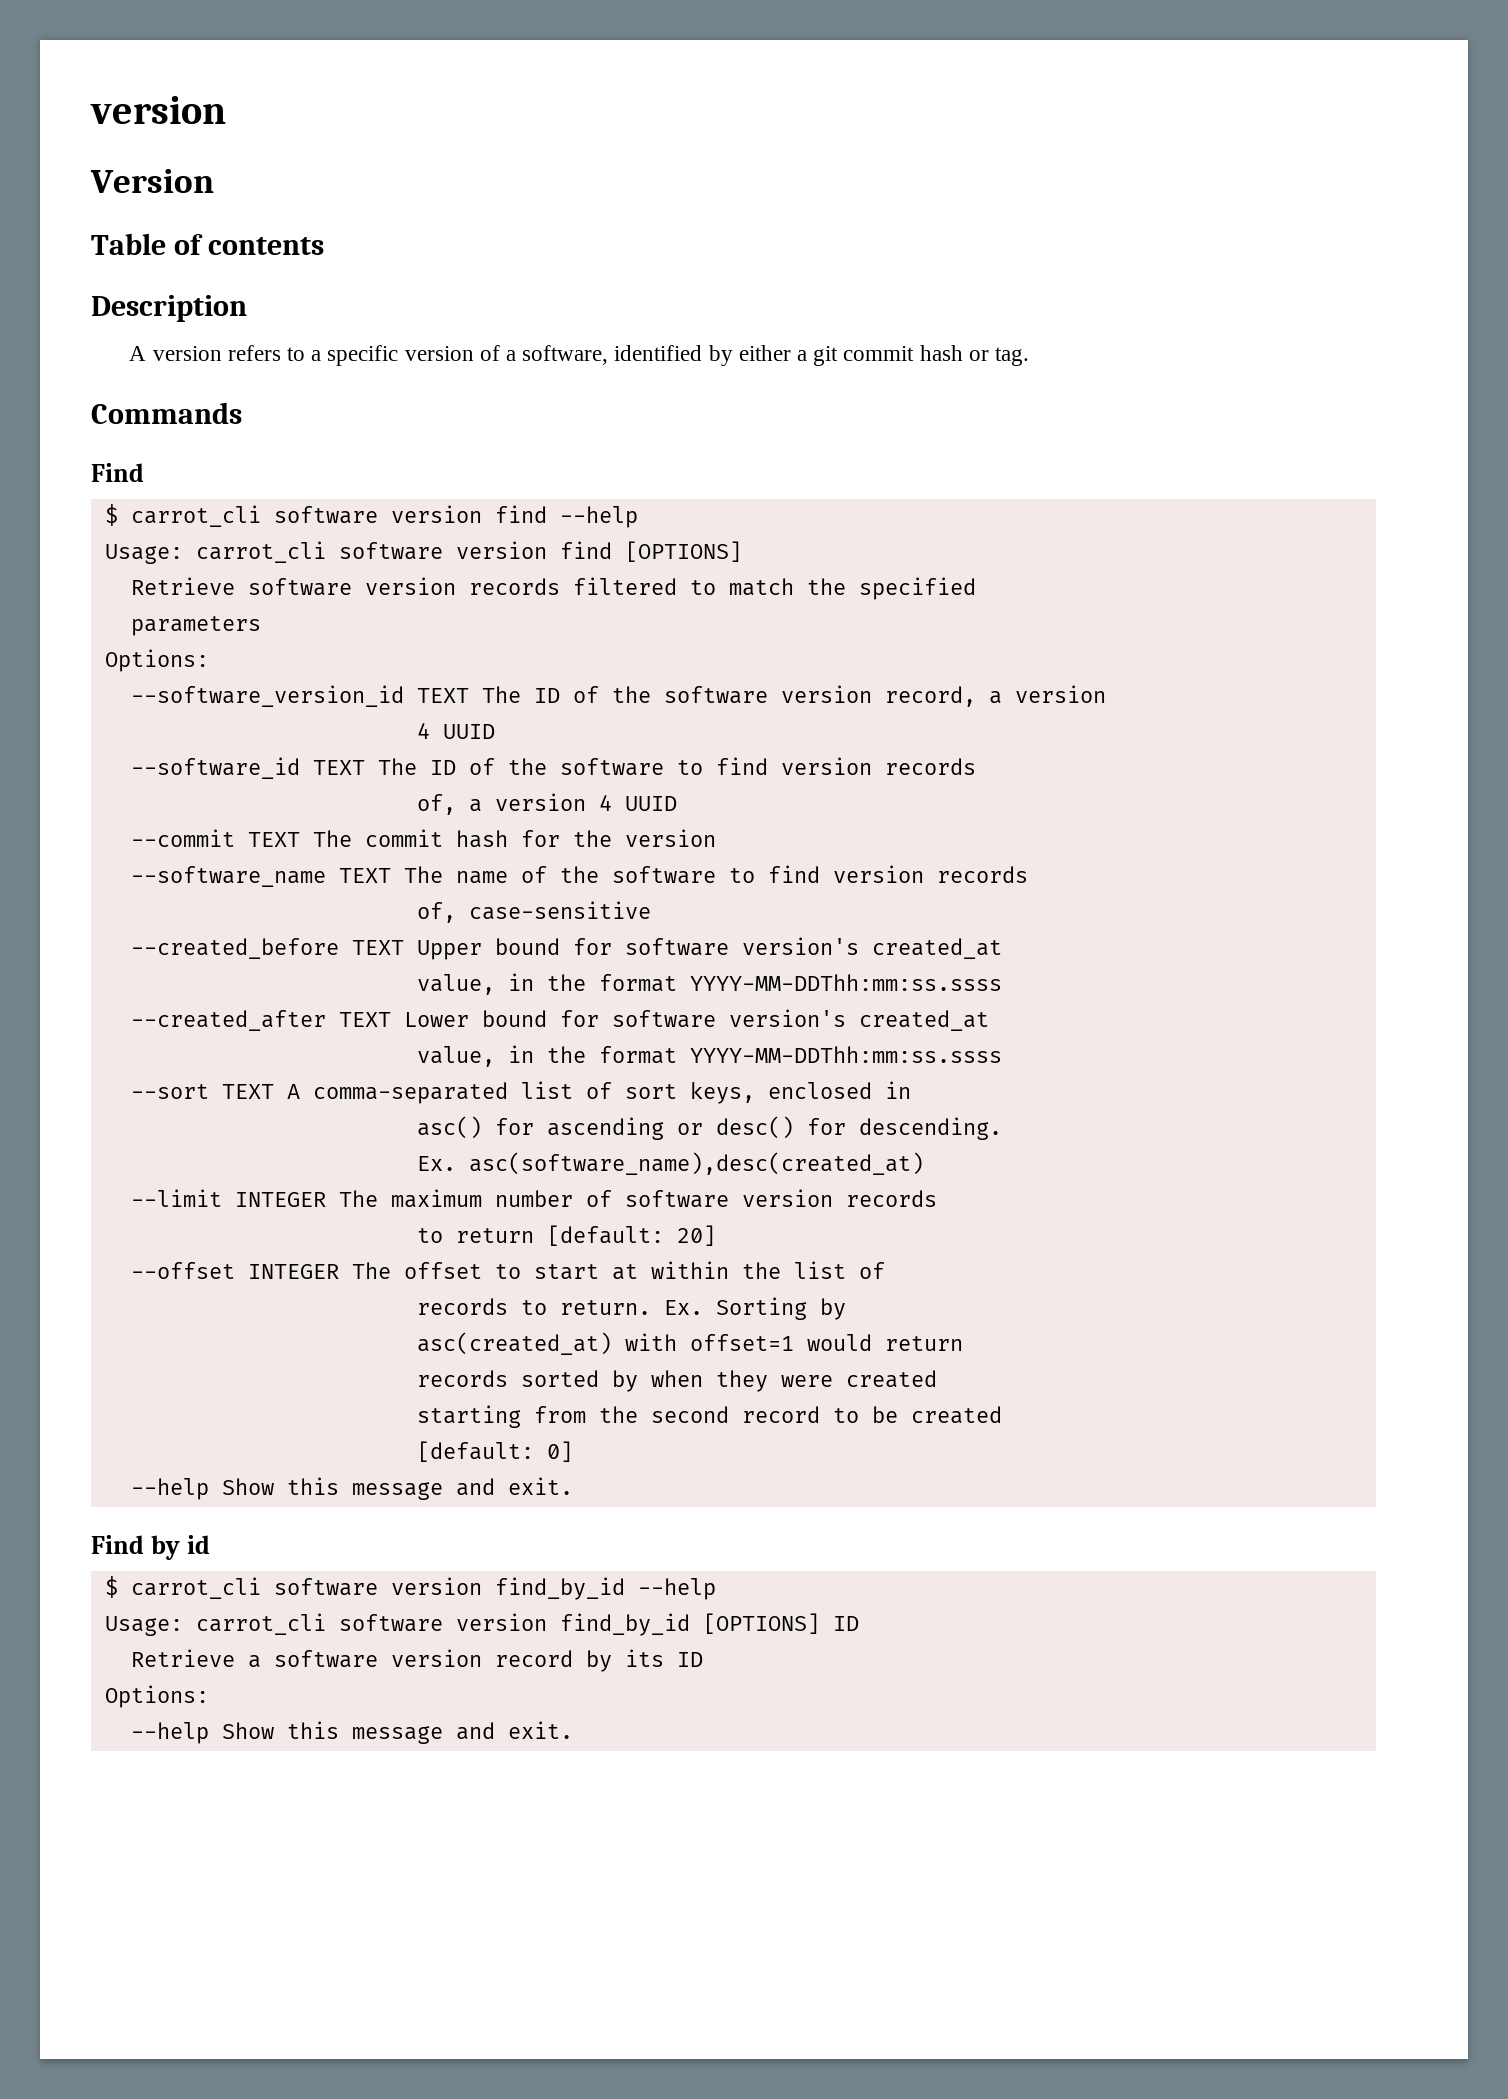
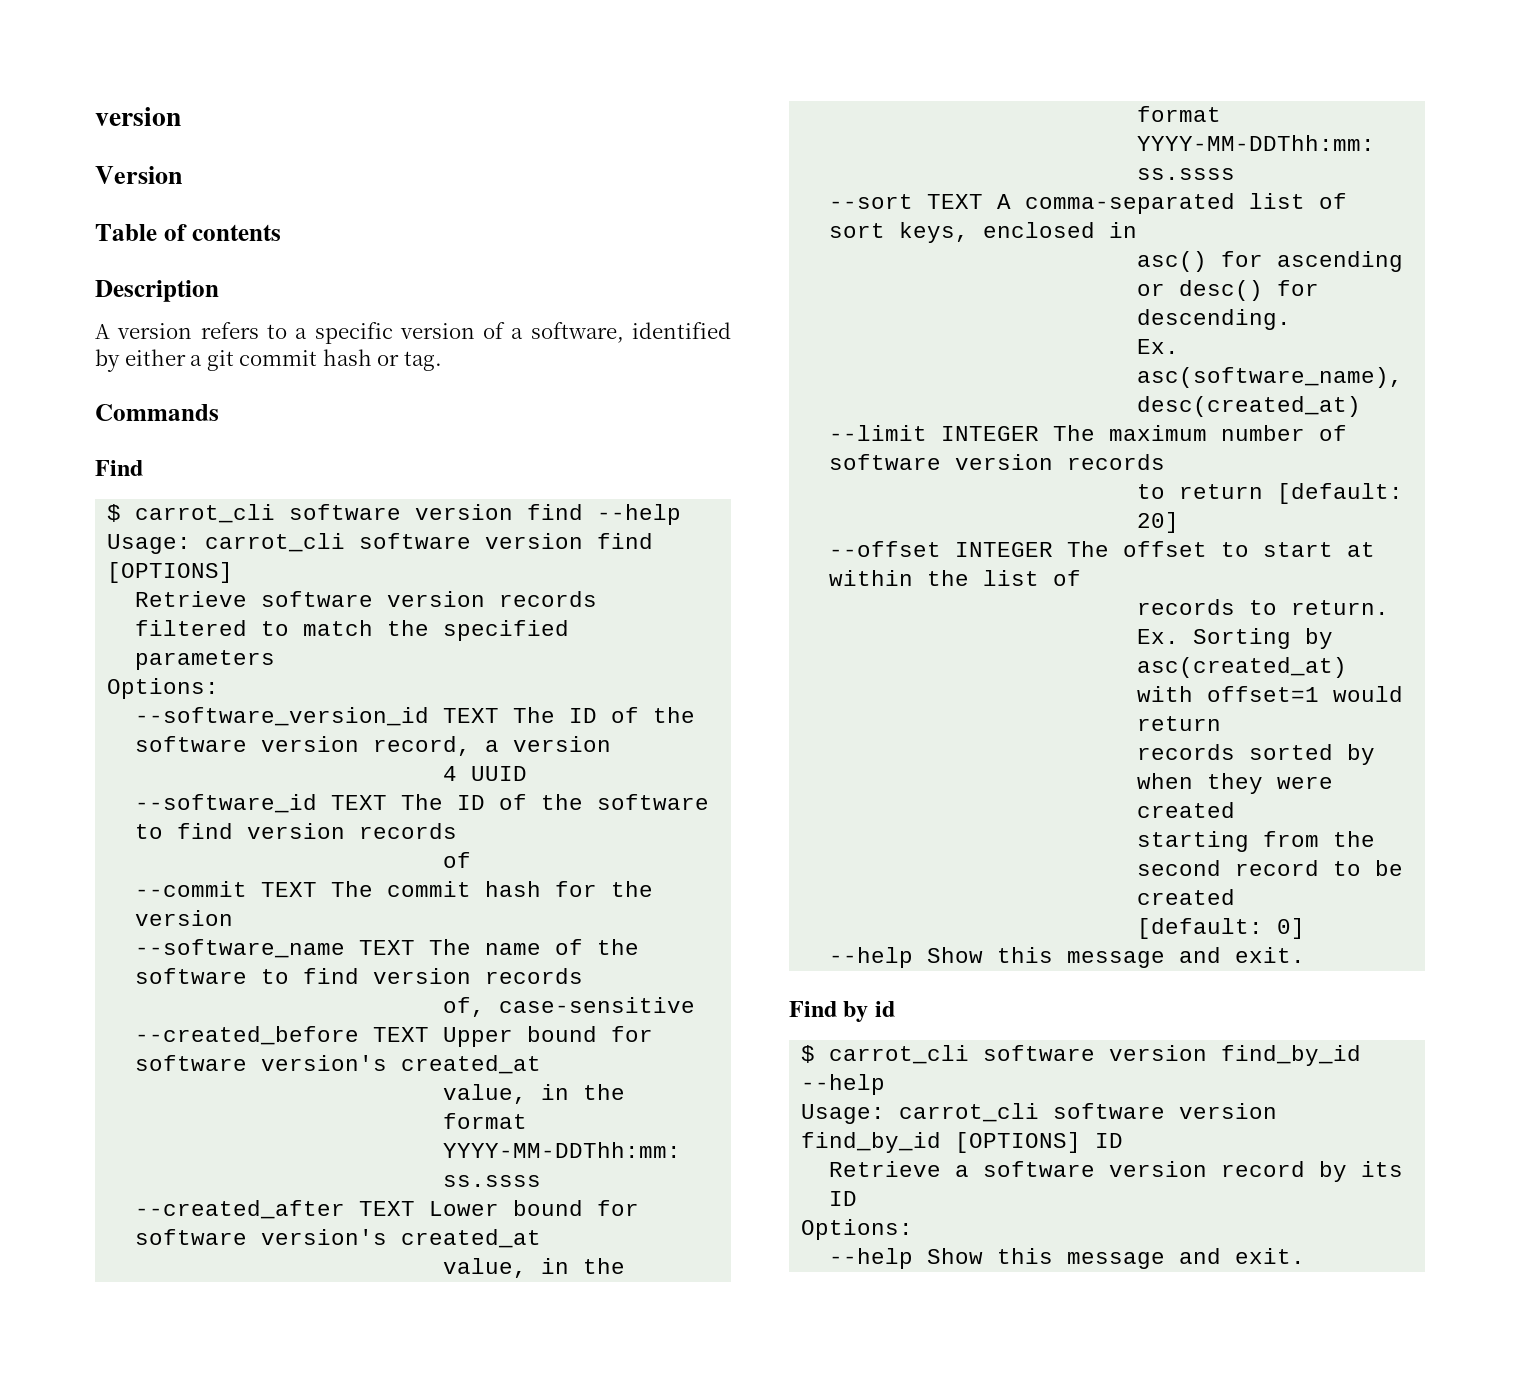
[416,793,677,815] of, a version 4 UUID -> [443,852,472,868] of

